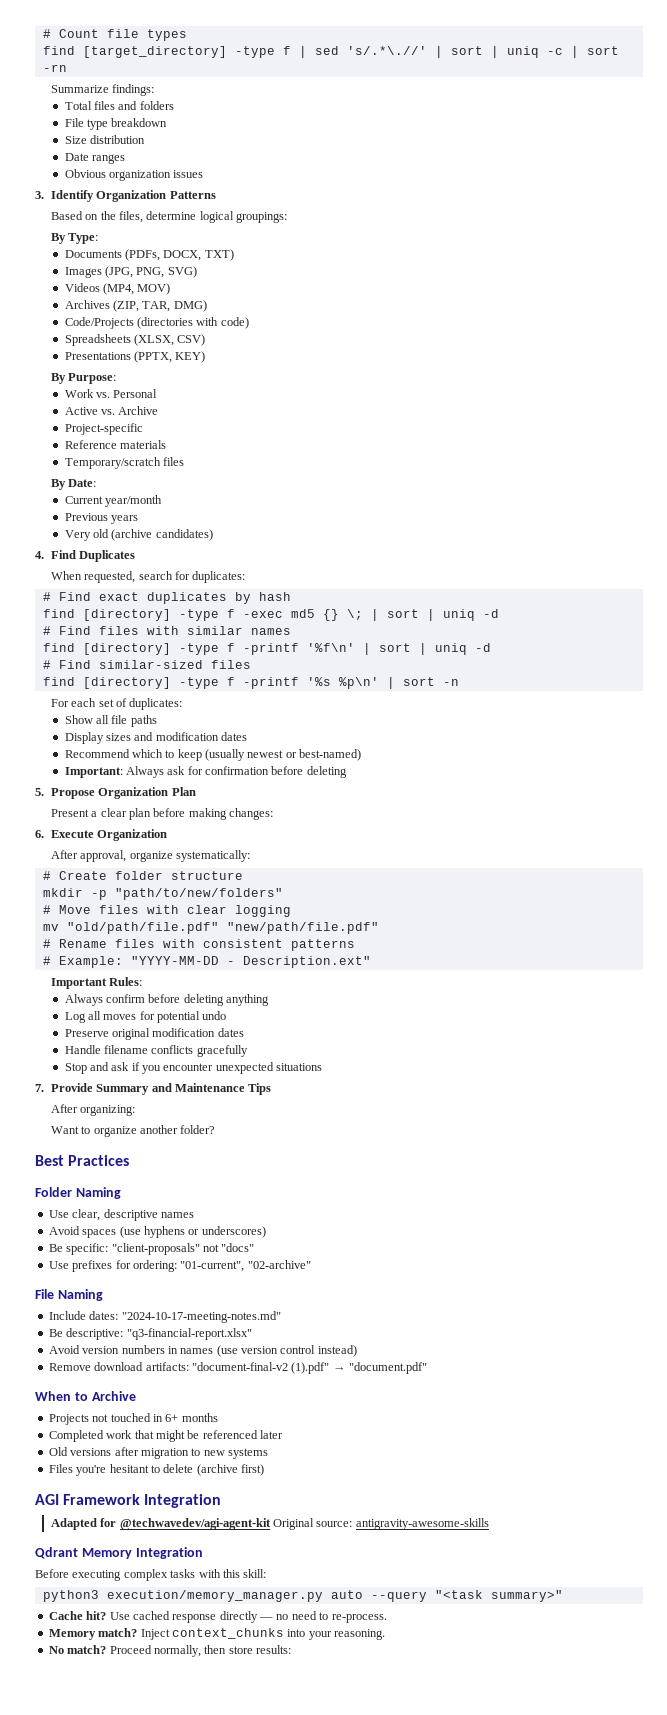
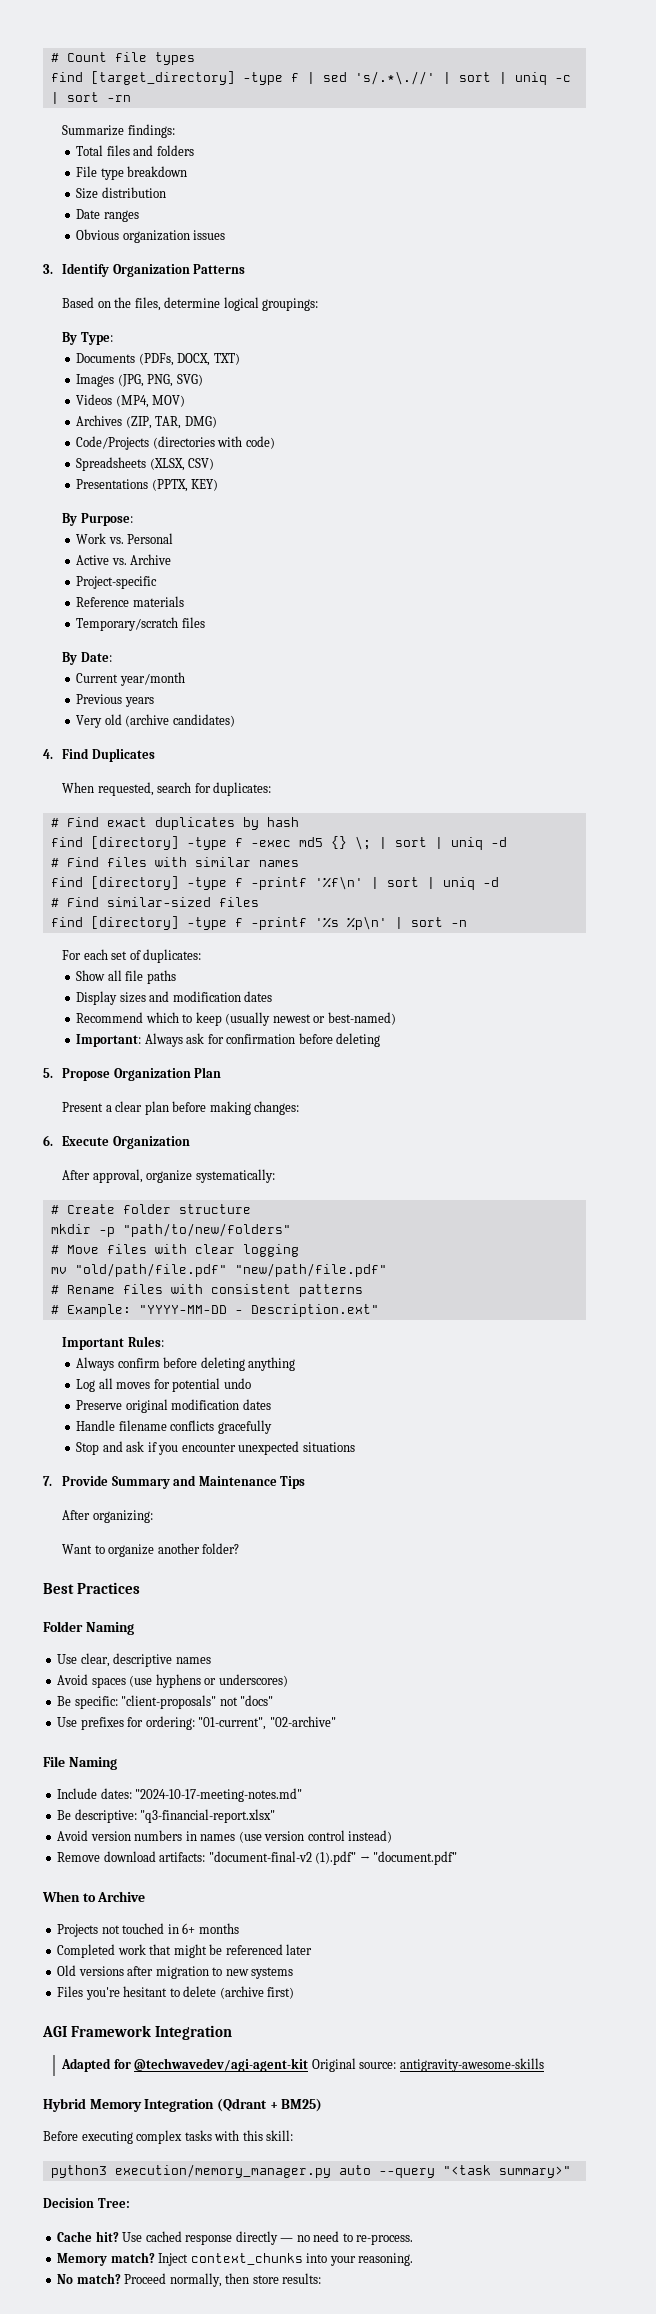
[35,1547,78,1559] Qdrant -> [43,2098,86,2112] Hybrid
(203, 1553) none -> [216,2098,323,2112] (Qdrant + BM25)
(563, 1596) none -> [43,2198,130,2208] // Decision Tree:

